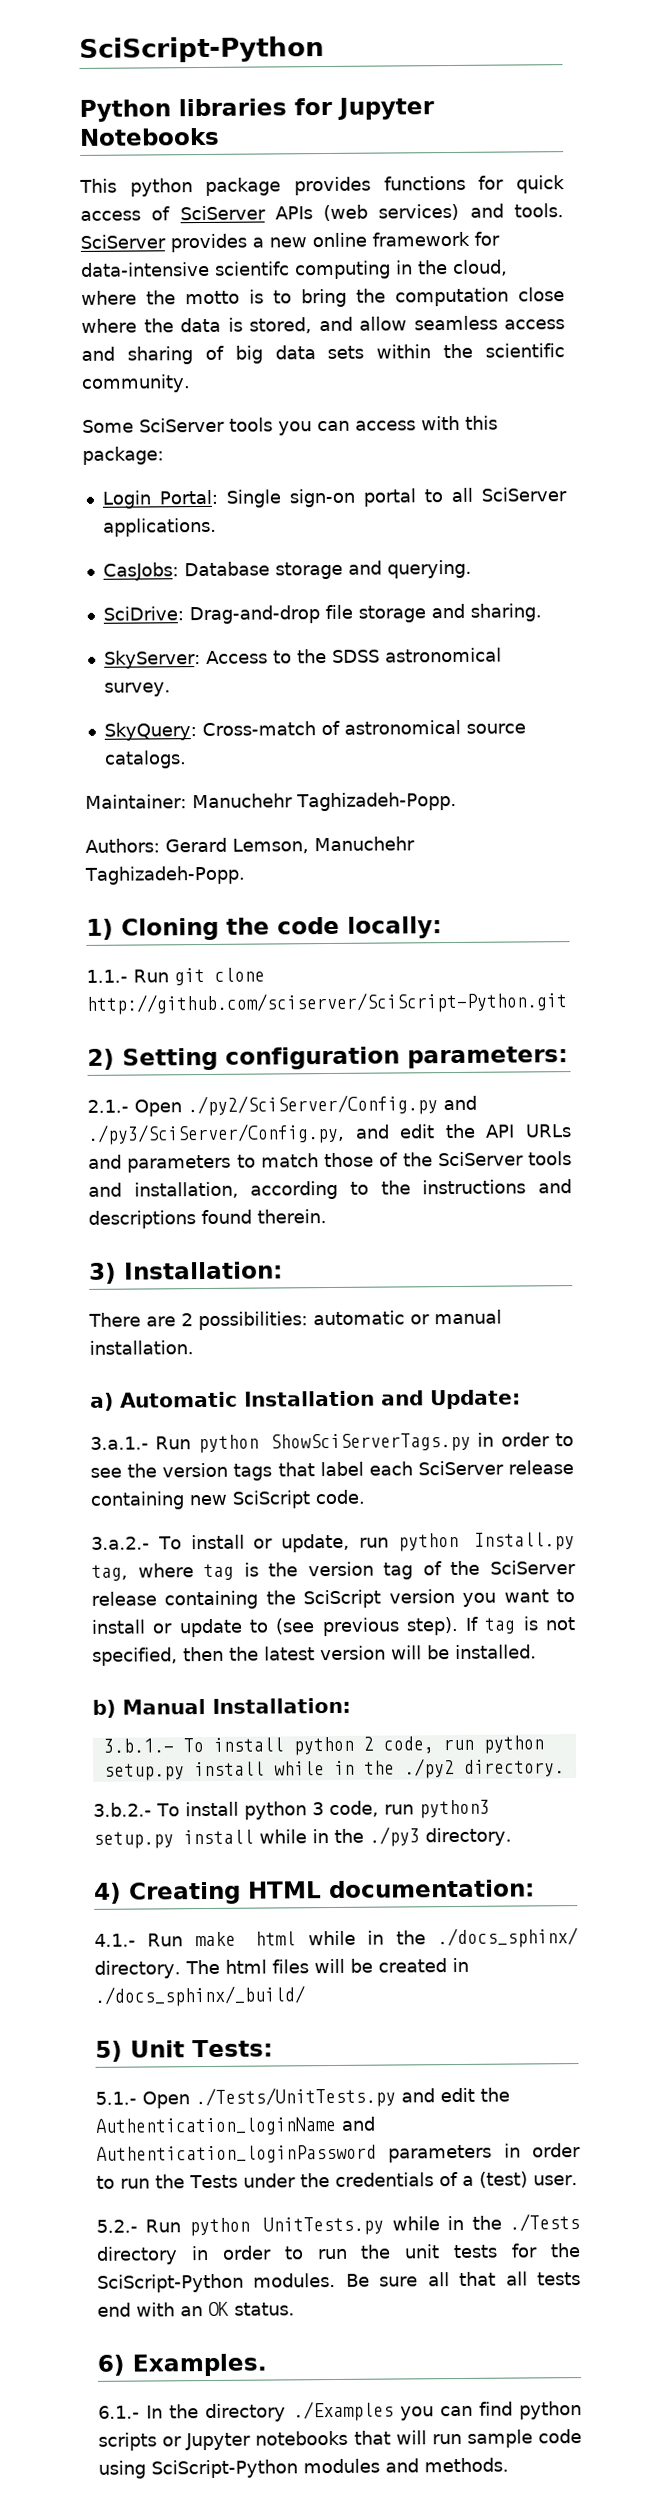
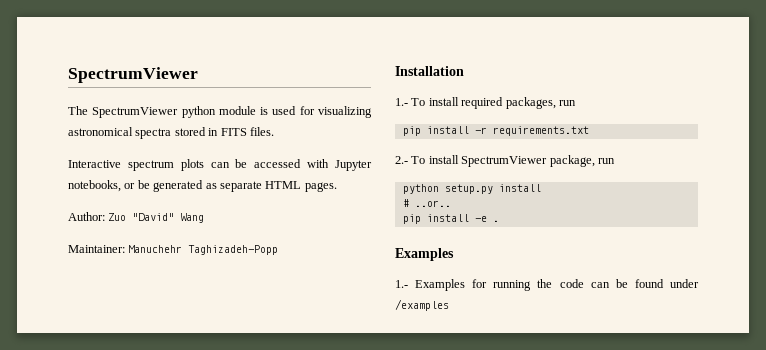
[79,36,325,63] [79,97,435,122] [79,127,220,146] [79,175,565,197] [80,203,564,222] [80,231,500,253] [81,259,508,280] [81,287,565,308] [81,315,565,334] [81,343,565,365] [81,374,191,393] [82,415,498,436] [82,446,164,465] [101,487,567,509] [102,517,217,537] [102,559,472,581] [102,603,542,625] [103,647,502,669] [103,682,171,697] [103,719,526,741] [103,750,187,769] [85,791,457,812] [85,836,415,854] [84,865,245,885] [86,916,442,941] [86,967,265,986] [86,991,568,1015] [87,1046,568,1071] [87,1094,477,1117] [87,1122,573,1145] [88,1151,572,1173] [88,1179,572,1200] [88,1209,327,1229] [89,1261,283,1284] [88,1309,502,1331] [89,1340,194,1355] [90,1389,521,1411] [90,1432,574,1454] [90,1460,574,1481] [90,1489,365,1510] [91,1532,575,1553] [91,1560,576,1581] [91,1589,575,1610] [91,1616,575,1638] [92,1644,537,1666] [92,1697,351,1718] [102,1736,474,1756] SciScript-Python // Python libraries for Jupyter Notebooks // This python package provides functions for quick access of SciServer APIs (web services) and tools. SciServer provides a new online framework for data-intensive scientifc computing in the cloud, where the motto is to bring the computation close where the data is stored, and allow seamless access and sharing of big data sets within the scientific community. // Some SciServer tools you can access with this package: // Login Portal: Single sign-on portal to all SciServer applications. // CasJobs: Database storage and querying. // SciDrive: Drag-and-drop file storage and sharing. // SkyServer: Access to the SDSS astronomical survey. // SkyQuery: Cross-match of astronomical source catalogs. // Maintainer: Manuchehr Taghizadeh-Popp. // Authors: Gerard Lemson, Manuchehr Taghizadeh-Popp. // 1) Cloning the code locally: // 1.1.- Run git clone http://github.com/sciserver/SciScript-Python.git // 2) Setting configuration parameters: // 2.1.- Open ./py2/SciServer/Config.py and ./py3/SciServer/Config.py, and edit the API URLs and parameters to match those of the SciServer tools and installation, according to the instructions and descriptions found therein. // 3) Installation: // There are 2 possibilities: automatic or manual installation. // a) Automatic Installation and Update: // 3.a.1.- Run python ShowSciServerTags.py in order to see the version tags that label each SciServer release containing new SciScript code. // 3.a.2.- To install or update, run python Install.py tag, where tag is the version tag of the SciServer release containing the SciScript version you want to install or update to (see previous step). If tag is not specified, then the latest version will be installed. // b) Manual Installation: // 3.b.1.- To install python 2 code, run -> [68,67,198,83] [68,106,372,118] [68,127,274,139] [68,159,372,171] [68,180,337,192] [68,212,205,223] [68,245,279,255] [395,66,464,76] [395,97,576,109] [402,126,589,136] [395,155,615,167] SpectrumViewer // The SpectrumViewer python module is used for visualizing astronomical spectra stored in FITS files. // Interactive spectrum plots can be accessed with Jupyter notebooks, or be generated as separate HTML pages. // Author: Zuo "David" Wang // Maintainer: Manuchehr Taghizadeh-Popp // Installation // 1.- To install required packages, run // pip install -r requirements.txt // 2.- To install SpectrumViewer package, run //
[273,1758,565,1779] [93,1799,490,1820] [93,1826,512,1849] [94,1879,535,1905] [94,1927,578,1949] [94,1957,469,1979] [94,1985,305,2007] [95,2039,273,2062] [95,2086,510,2109] [95,2116,376,2136] [96,2143,581,2164] [96,2171,578,2189] [96,2213,580,2237] [96,2243,582,2265] [97,2271,581,2293] [97,2301,295,2317] [97,2353,267,2377] [98,2400,582,2423] [98,2429,582,2451] [98,2457,509,2479] while in the ./py2 directory. // 3.b.2.- To install python 3 code, run python3 setup.py install while in the ./py3 directory. // 4) Creating HTML documentation: // 4.1.- Run make html while in the ./docs_sphinx/ directory. The html files will be created in ./docs_sphinx/_build/ // 5) Unit Tests: // 5.1.- Open ./Tests/UnitTests.py and edit the Authentication_loginName and Authentication_loginPassword parameters in order to run the Tests under the credentials of a (test) user. // 5.2.- Run python UnitTests.py while in the ./Tests directory in order to run the unit tests for the SciScript-Python modules. Be sure all that all tests end with an OK status. // 6) Examples. // 6.1.- In the directory ./Examples you can find python scripts or Jupyter notebooks that will run sample code using SciScript-Python modules and methods. -> [402,199,451,207] [402,214,499,224] [395,248,454,261] [395,279,699,291] [395,299,449,311] // # ..or.. // pip install -e . // Examples // 1.- Examples for running the code can be found under /examples

